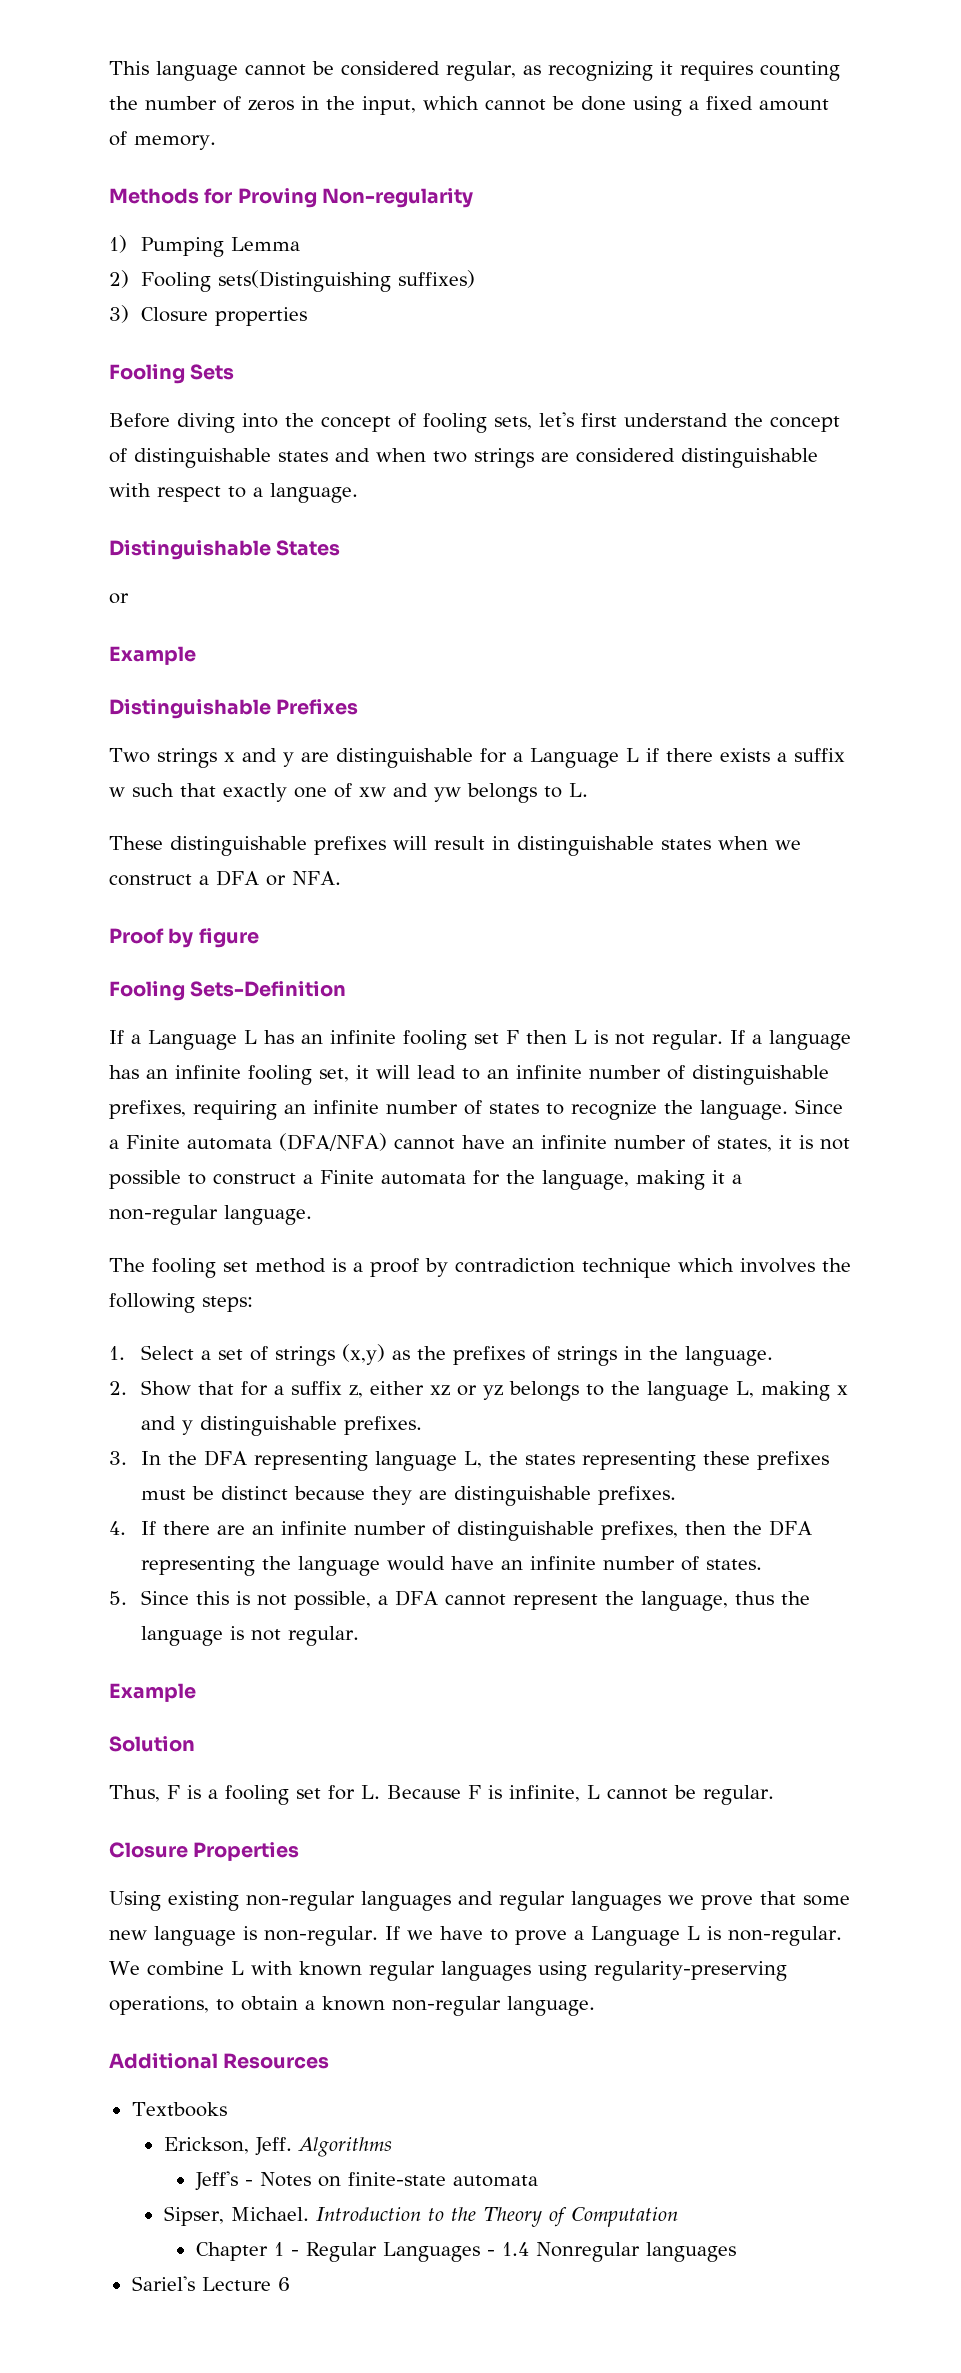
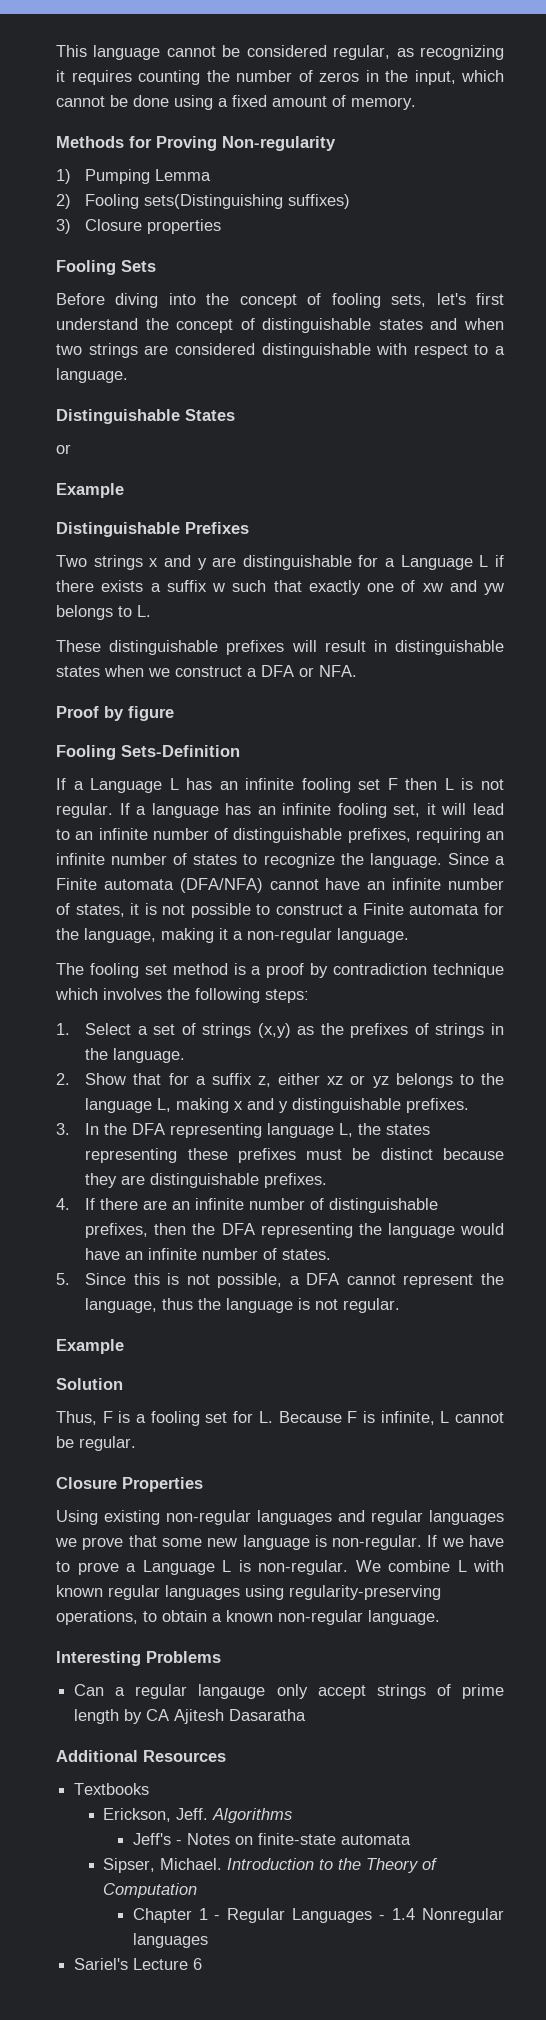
(595, 2006) none -> [56,1651,221,1666] [74,1684,504,1699] [74,1709,307,1724] // Interesting Problems // Can a regular langauge only accept strings of prime length by CA Ajitesh Dasaratha

